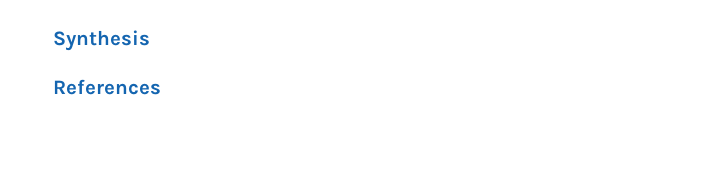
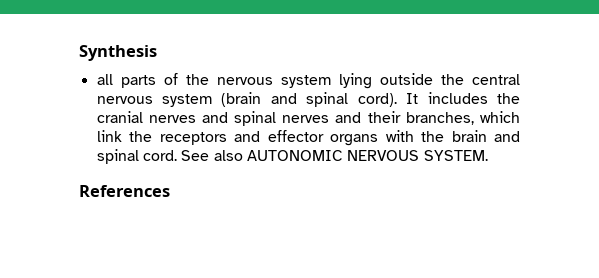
(150, 40) none -> [96,73,520,89] [96,92,520,107] [96,111,520,126] [96,130,520,146] [96,149,488,164] // all parts of the nervous system lying outside the central nervous system (brain and spinal cord). It includes the cranial nerves and spinal nerves and their branches, which link the receptors and effector organs with the brain and spinal cord. See also AUTONOMIC NERVOUS SYSTEM.

